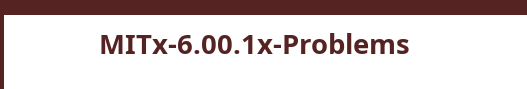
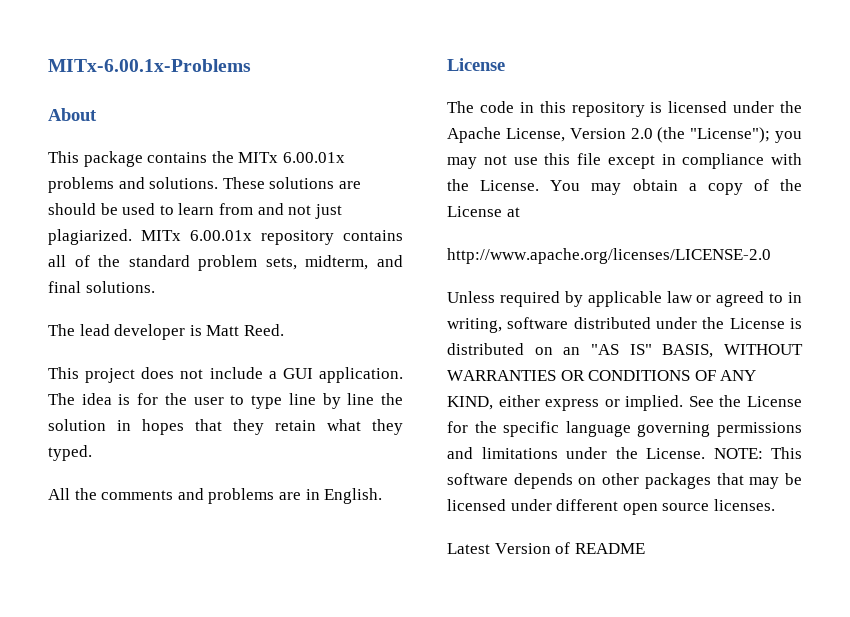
(410, 43) none -> [48,108,97,121] [48,151,345,167] [48,177,361,193] [48,203,342,219] [48,229,403,245] [48,255,403,271] [48,281,155,293] [48,324,284,340] [48,367,403,383] [48,393,403,409] [48,419,403,435] [48,445,92,461] [48,488,383,504] [447,58,505,71] [447,101,802,117] [447,127,802,143] [447,153,802,169] [447,179,802,195] [447,206,520,217] [447,248,771,264] [447,291,802,307] [447,317,802,333] [447,343,803,358] [447,370,757,381] [447,395,802,411] [447,421,802,437] [447,447,802,459] [447,473,802,489] [447,499,775,515] [447,542,645,554] // About // This package contains the MITx 6.00.01x problems and solutions. These solutions are should be used to learn from and not just plagiarized. MITx 6.00.01x repository contains all of the standard problem sets, midterm, and final solutions. // The lead developer is Matt Reed. // This project does not include a GUI application. The idea is for the user to type line by line the solution in hopes that they retain what they typed. // All the comments and problems are in English. // License // The code in this repository is licensed under the Apache License, Version 2.0 (the "License"); you may not use this file except in compliance with the License. You may obtain a copy of the License at // http://www.apache.org/licenses/LICENSE-2.0 // Unless required by applicable law or agreed to in writing, software distributed under the License is distributed on an "AS IS" BASIS, WITHOUT WARRANTIES OR CONDITIONS OF ANY KIND, either express or implied. See the License for the specific language governing permissions and limitations under the License. NOTE: This software depends on other packages that may be licensed under different open source licenses. // Latest Version of README

